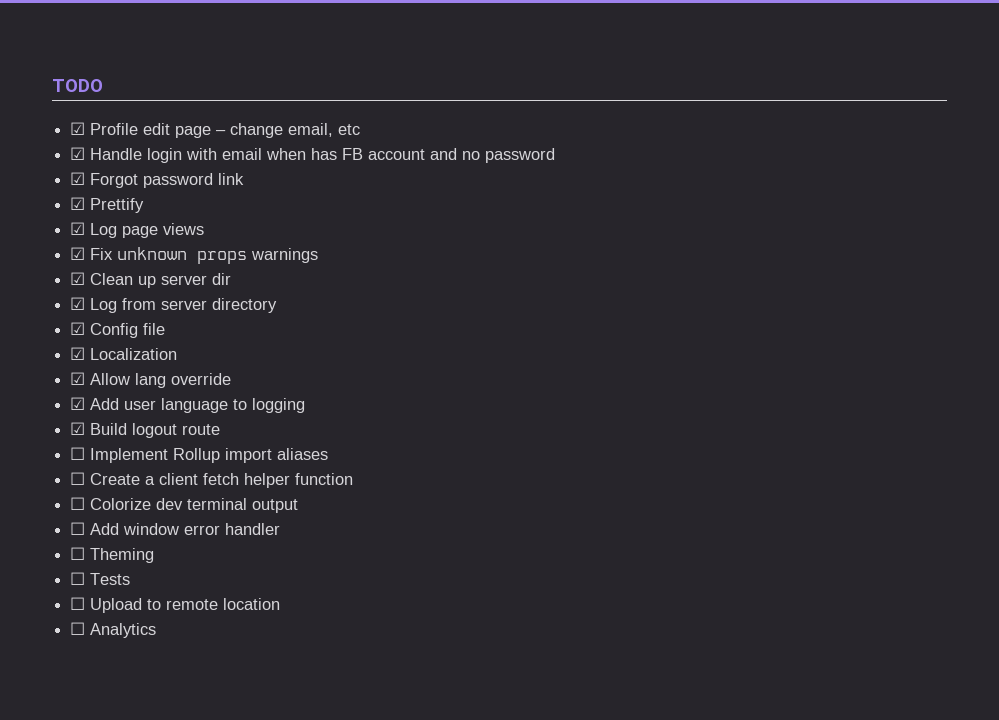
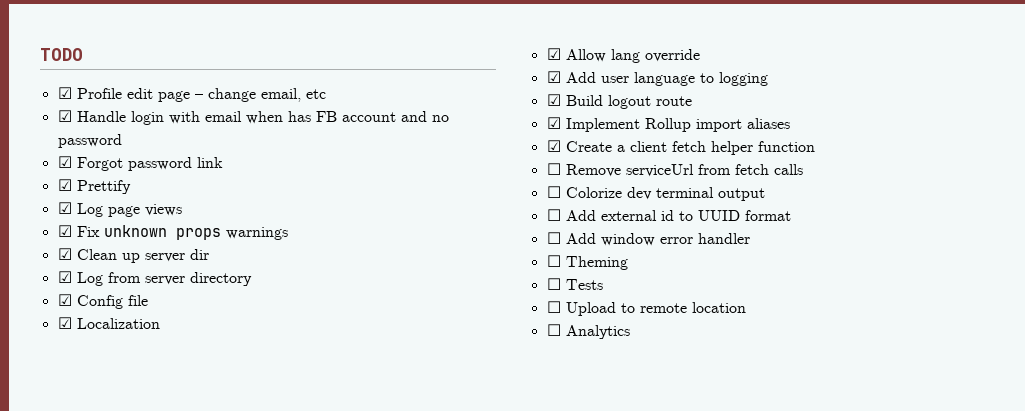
[70,447,86,460] ☐ -> [546,117,561,129] ☑
[70,472,86,485] ☐ -> [546,140,561,152] ☑
(354, 479) none -> [546,163,803,177] // ☐ Remove serviceUrl from fetch calls
(299, 506) none -> [546,209,791,221] // ☐ Add external id to UUID format

